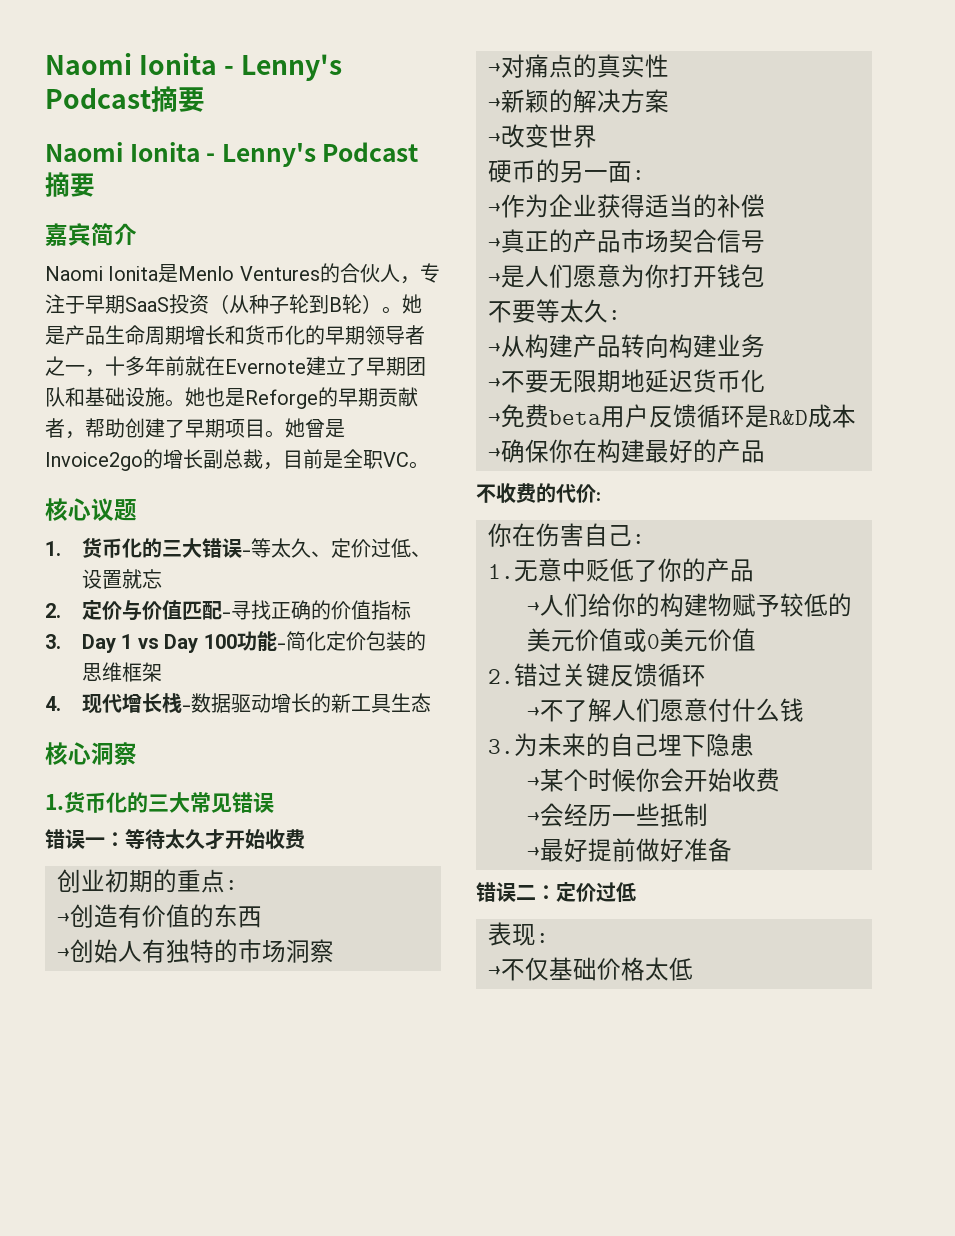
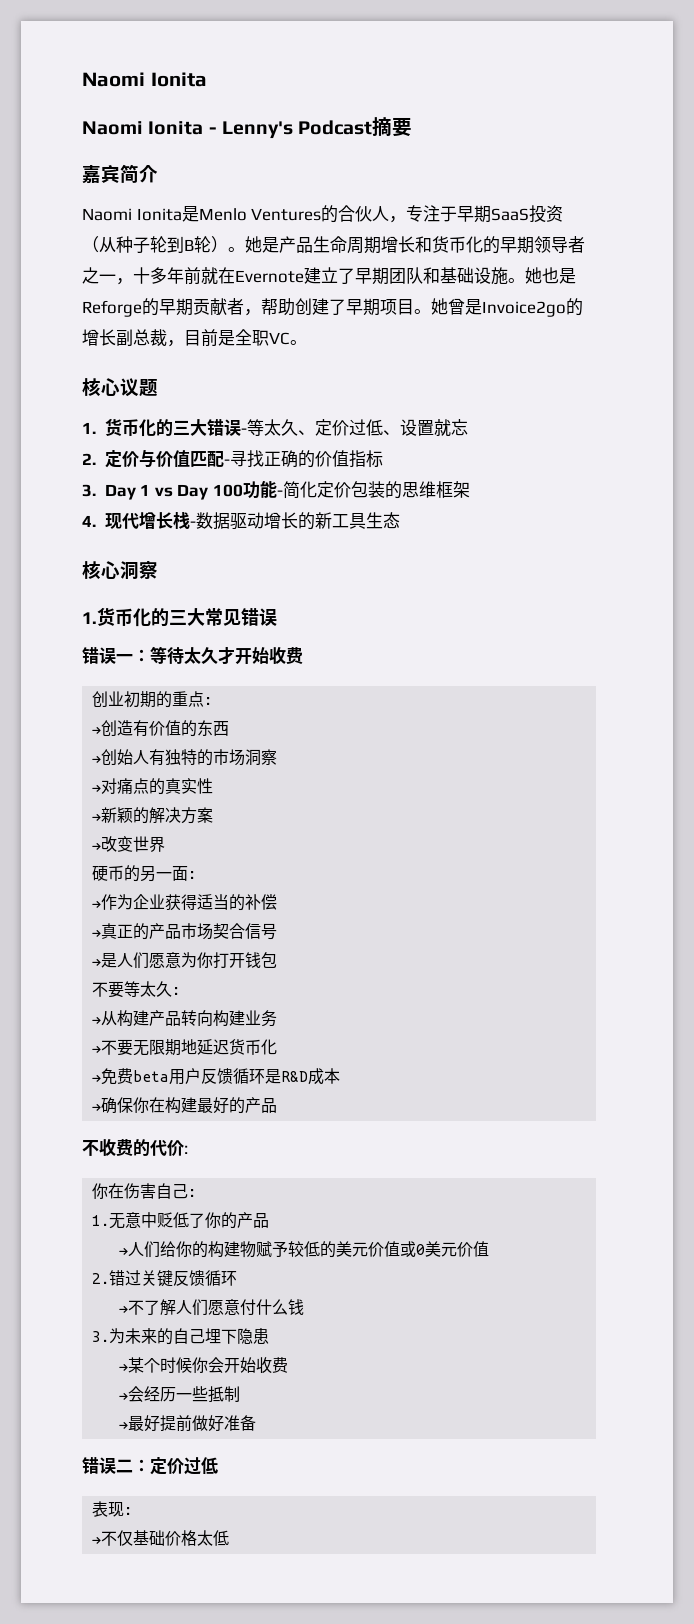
[45,53,343,81] [45,86,205,112] Naomi Ionita - Lenny's Podcast摘要 -> [82,72,207,87] Naomi Ionita

